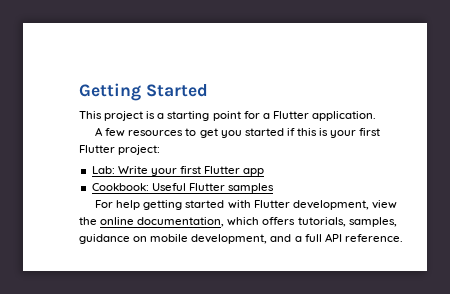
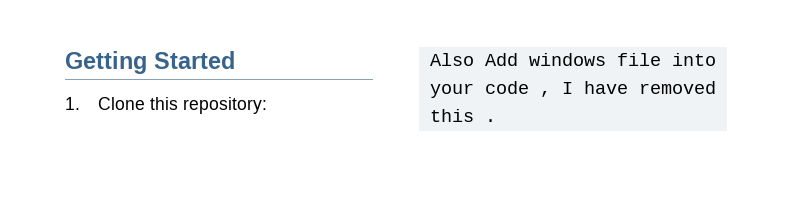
[79,111,376,121] [95,127,381,138] [79,145,161,155] [91,166,265,176] [91,183,274,193] [95,200,397,210] [79,217,397,227] [79,233,403,244] This project is a starting point for a Flutter application. // A few resources to get you started if this is your first Flutter project: // Lab: Write your first Flutter app // Cookbook: Useful Flutter samples // For help getting started with Flutter development, view the online documentation, which offers tutorials, samples, guidance on mobile development, and a full API reference. -> [65,97,268,114] [429,53,716,66] [429,81,716,98] [429,109,496,122] 1. Clone this repository: // Also Add windows file into your code , I have removed this .

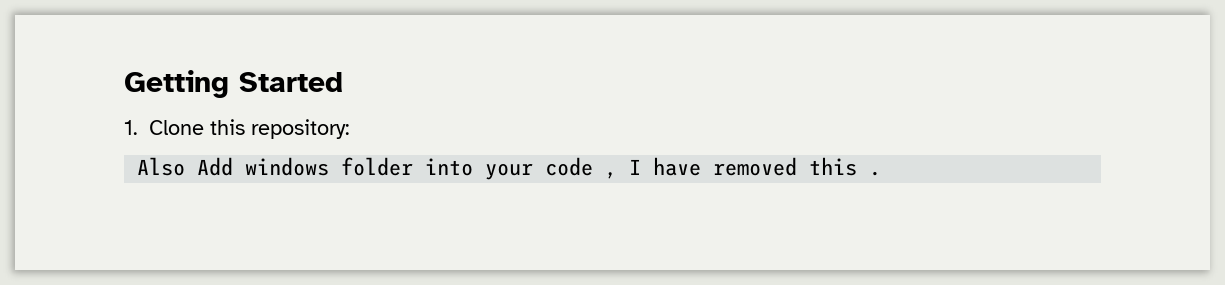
[616,53,661,66] file -> [341,157,414,176] folder

